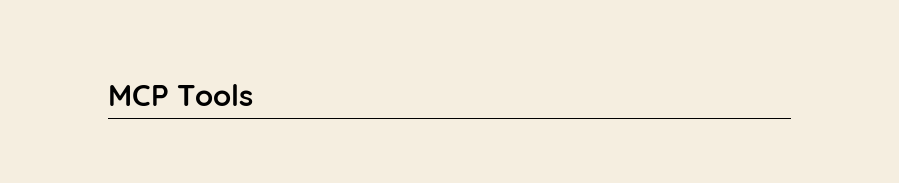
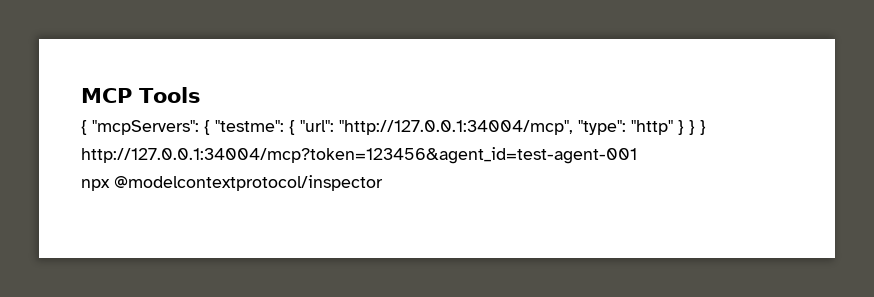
(253, 95) none -> [81,120,706,135] [81,147,637,164] [81,175,383,191] // { "mcpServers": { "testme": { "url": "http://127.0.0.1:34004/mcp", "type": "http" } } } // http://127.0.0.1:34004/mcp?token=123456&agent_id=test-agent-001 // npx @modelcontextprotocol/inspector

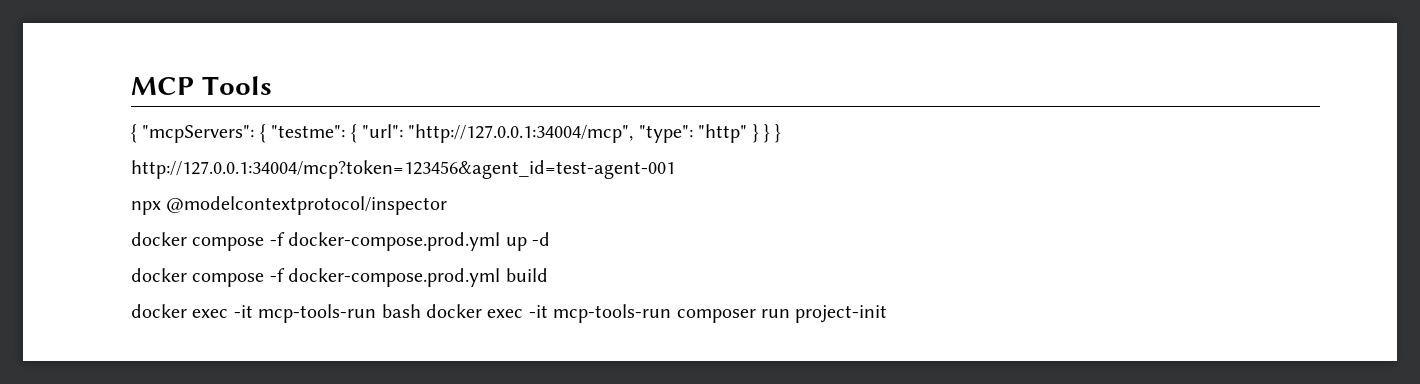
(383, 183) none -> [131,232,550,251] [131,268,548,287] [131,304,888,323] // docker compose -f docker-compose.prod.yml up -d // docker compose -f docker-compose.prod.yml build // docker exec -it mcp-tools-run bash docker exec -it mcp-tools-run composer run project-init

